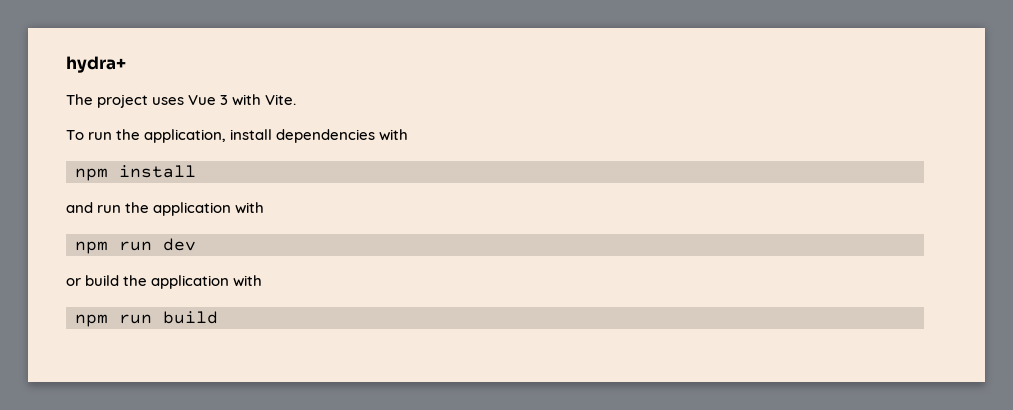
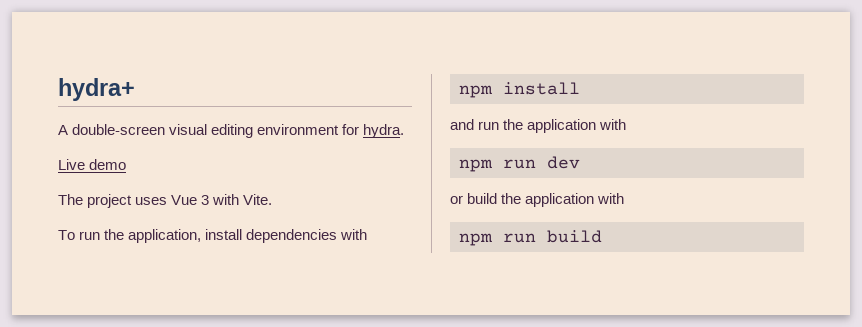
(126, 64) none -> [58,124,405,138] [58,159,127,170] // A double-screen visual editing environment for hydra. // Live demo

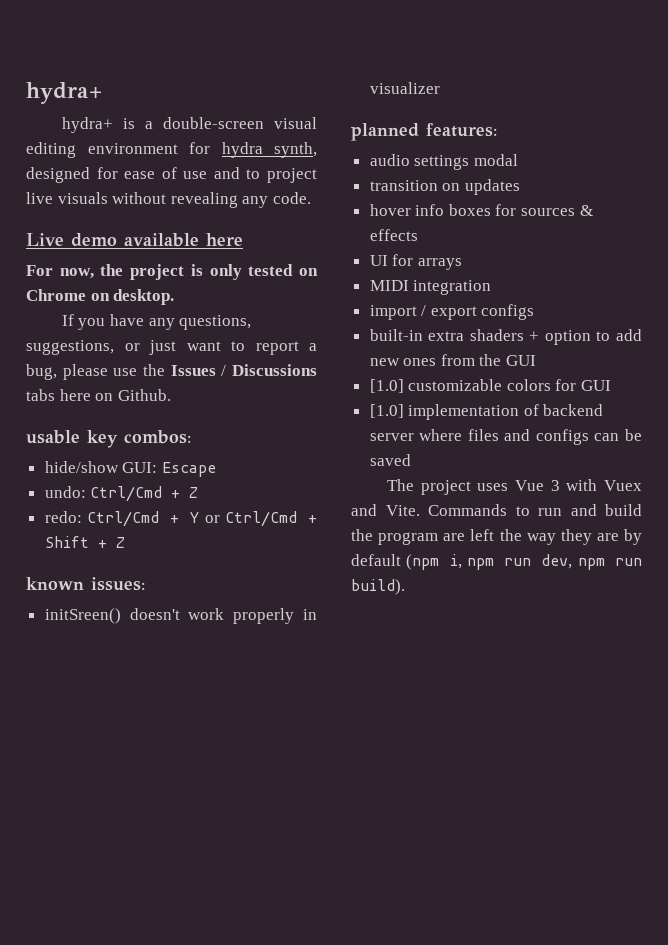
[58,125,68,135] A -> [61,117,153,133] hydra+ is a
[363,124,405,138] [58,159,127,170] hydra. // Live demo -> [221,142,317,158] [26,167,318,183] [26,192,311,208] [26,233,243,247] [26,264,319,280] [26,289,175,305] [61,314,252,330] [26,340,317,355] [26,364,317,380] [26,389,171,401] [26,430,191,448] [44,461,216,477] [44,486,199,502] [44,511,317,527] [44,536,125,548] [26,577,145,591] [44,608,317,624] [369,82,440,94] [351,123,497,141] [369,154,518,170] [369,179,520,195] [369,204,593,216] [369,229,418,241] [369,254,462,270] [369,280,492,295] [369,304,535,320] [369,329,642,345] [369,354,537,366] [369,379,612,393] [369,404,604,420] [369,429,642,445] [369,454,411,466] hydra synth, designed for ease of use and to project live visuals without revealing any code. // Live demo available here // For now, the project is only tested on Chrome on desktop. // If you have any questions, suggestions, or just want to report a bug, please use the Issues / Discussions tabs here on Github. // usable key combos: // hide/show GUI: Escape // undo: Ctrl/Cmd + Z // redo: Ctrl/Cmd + Y or Ctrl/Cmd + Shift + Z // known issues: // initSreen() doesn't work properly in visualizer // planned features: // audio settings modal // transition on updates // hover info boxes for sources & effects // UI for arrays // MIDI integration // import / export configs // built-in extra shaders + option to add new ones from the GUI // [1.0] customizable colors for GUI // [1.0] implementation of backend server where files and configs can be saved
(240, 199) none -> [604,480,642,491] [351,504,377,516] Vuex and
[58,229,368,243] [459,82,580,98] [450,119,627,133] [459,156,580,172] [450,193,625,207] [459,230,602,246] // To run the application, install dependencies with // npm install // and run the application with // npm run dev // or build the application with // npm run build -> [428,504,642,516] [351,529,642,545] [351,554,642,570] [351,579,405,595] Commands to run and build the program are left the way they are by default (npm i, npm run dev, npm run build).

